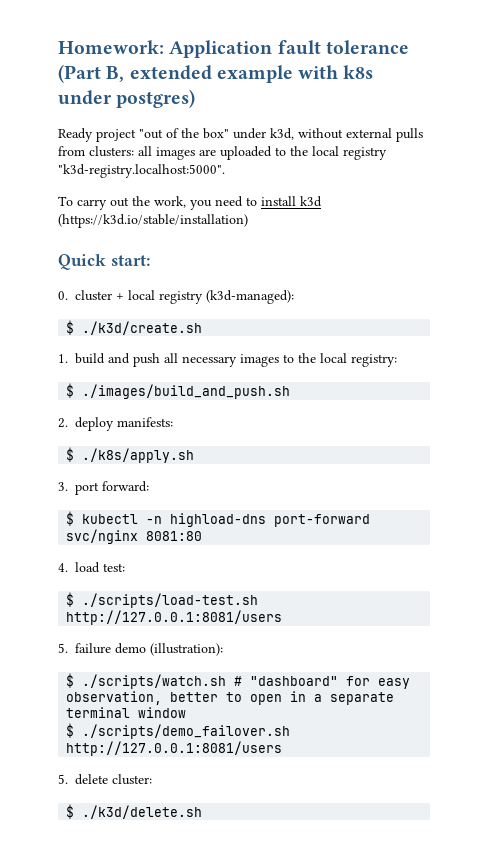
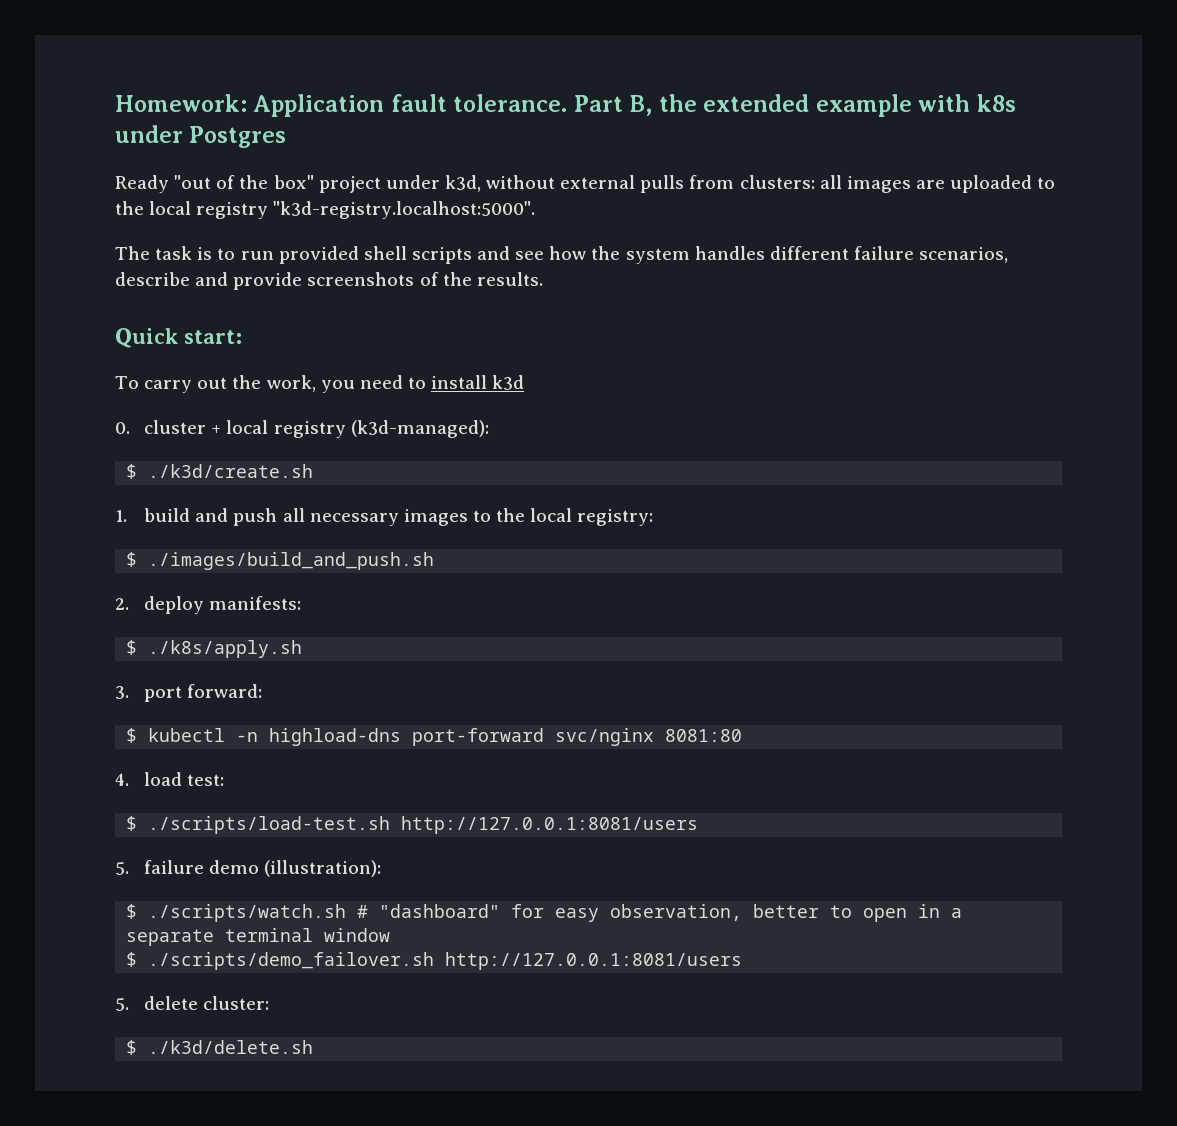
[325,40,409,54] [58,64,125,83] tolerance (Part B, -> [453,94,697,116] tolerance. Part B, the
[116,89,196,108] postgres) -> [189,126,287,148] Postgres
[96,129,136,142] project -> (169, 184) none
(229, 133) none -> [318,176,381,193] project
(225, 171) none -> [115,246,1009,264] [115,272,543,290] [115,328,242,348] // The task is to run provided shell scripts and see how the system handles different failure scenarios, describe and provide screenshots of the results. // Quick start:
[58,214,248,228] [58,254,150,270] (https://k3d.io/stable/installation) // Quick start: -> (525, 382) none

